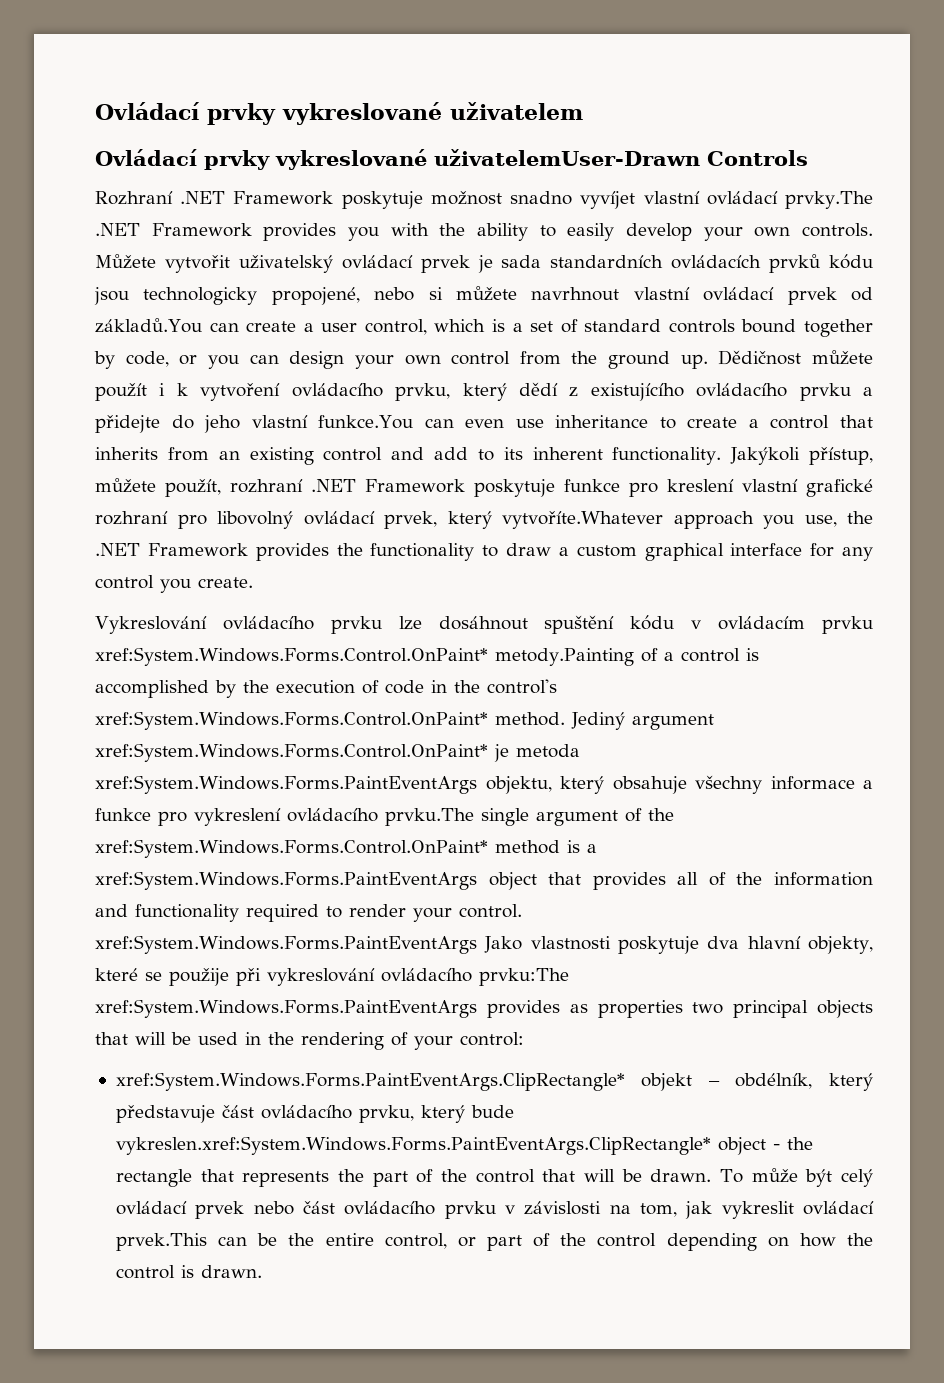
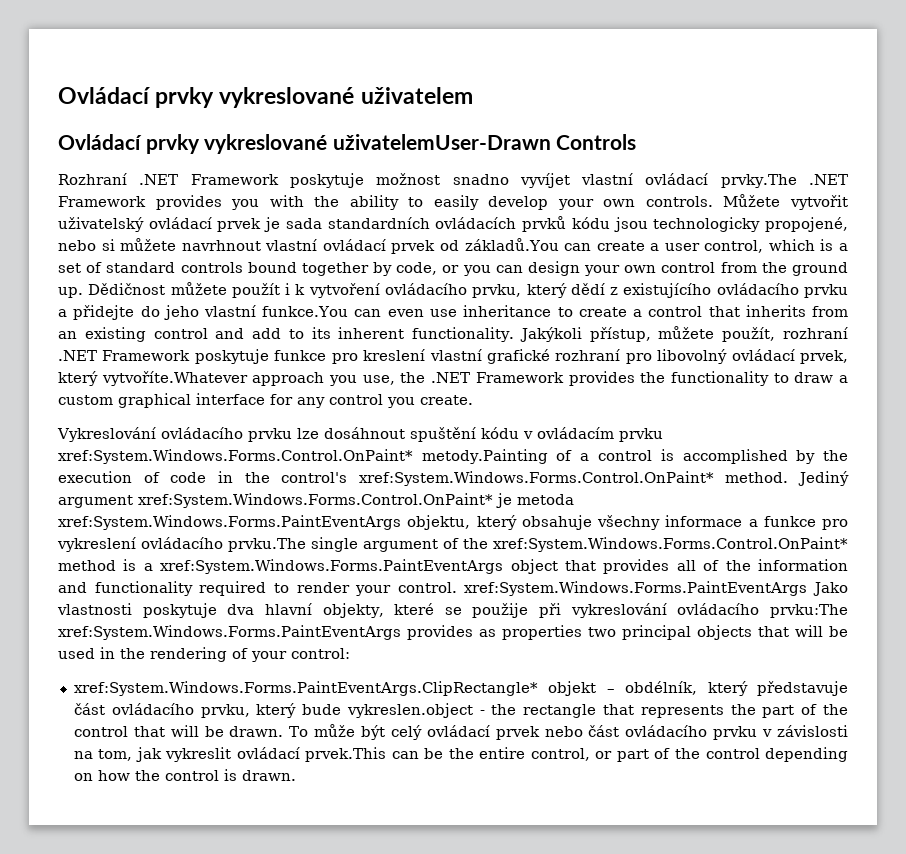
[115,1136,766,1155] vykreslen.xref:System.Windows.Forms.PaintEventArgs.ClipRectangle* object -> [346,703,473,718] vykreslen.object

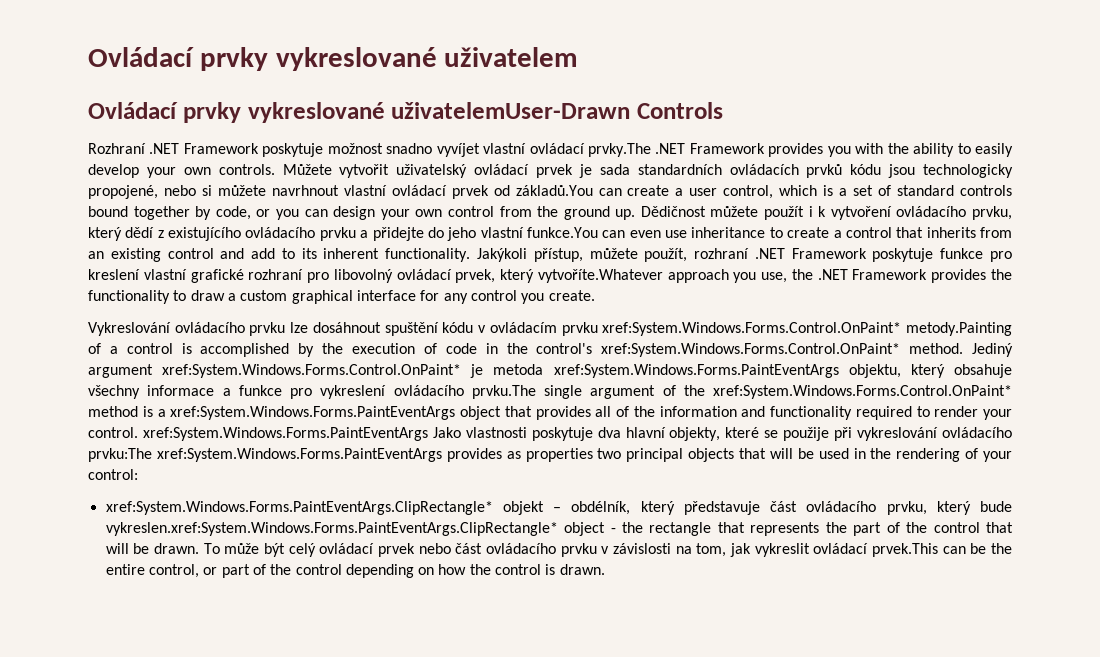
[346,703,473,718] vykreslen.object -> [105,522,606,536] vykreslen.xref:System.Windows.Forms.PaintEventArgs.ClipRectangle* object

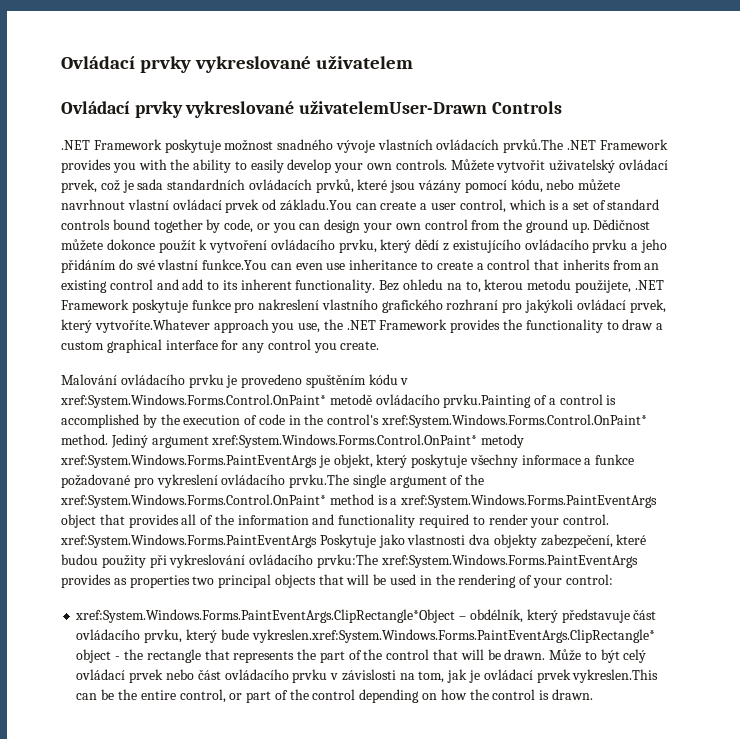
[88,143,146,154] Rozhraní -> (562, 107) none
[386,143,652,157] snadno vyvíjet vlastní ovládací prvky.The -> [277,139,564,153] snadného vývoje vlastních ovládacích prvků.The
[536,164,573,178] prvek -> [61,179,120,193] prvek, což
[806,164,1013,178] [88,185,212,199] prvků kódu jsou technologicky propojené, nebo si -> [315,179,575,193] prvků, které jsou vázány pomocí kódu, nebo
[515,185,593,196] základů.You -> [279,199,352,211] základu.You
[764,206,813,220] použít i -> [106,239,196,253] dokonce použít
[372,227,477,241] přidejte do jeho -> [640,239,667,253] [61,259,155,273] jeho přidáním do své
[476,248,750,262] Jakýkoli přístup, můžete použít, rozhraní -> [379,279,631,293] Bez ohledu na to, kterou metodu použijete,
[88,269,244,283] kreslení vlastní grafické -> [258,299,443,313] nakreslení vlastního grafického
[333,269,393,283] libovolný -> [525,299,574,313] jakýkoli
[88,322,1013,336] Vykreslování ovládacího prvku lze dosáhnout spuštění kódu v ovládacím prvku xref:System.Windows.Forms.Control.OnPaint* metody.Painting -> [61,374,409,388] [60,394,532,408] Malování ovládacího prvku je provedeno spuštěním kódu v xref:System.Windows.Forms.Control.OnPaint* metodě ovládacího prvku.Painting
[470,364,1012,378] je metoda xref:System.Windows.Forms.PaintEventArgs objektu, který obsahuje -> [481,434,525,448] [60,454,468,468] metody xref:System.Windows.Forms.PaintEventArgs je objekt, který poskytuje
(282, 390) none -> [61,474,130,488] požadované
[432,427,830,441] Jako vlastnosti poskytuje dva hlavní objekty, které se použije -> [319,534,647,548] [61,554,146,568] Poskytuje jako vlastnosti dva objekty zabezpečení, které budou použity
[105,501,544,515] xref:System.Windows.Forms.PaintEventArgs.ClipRectangle* objekt -> [75,609,456,623] xref:System.Windows.Forms.PaintEventArgs.ClipRectangle*Object
[203,543,260,554] To může -> [549,649,597,661] Může to
[754,543,938,557] vykreslit ovládací prvek.This -> [468,669,659,683] je ovládací prvek vykreslen.This

